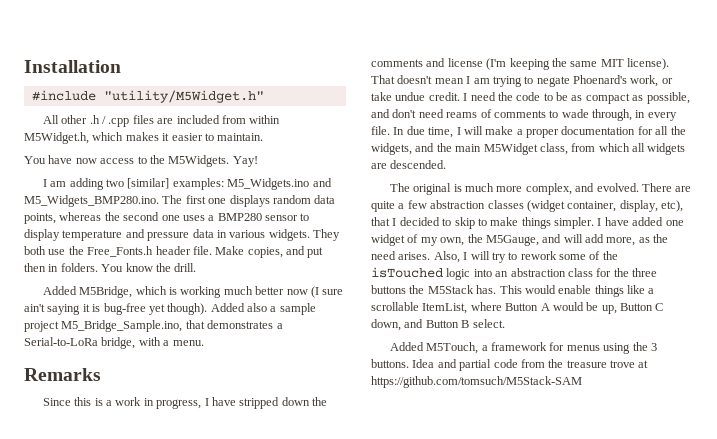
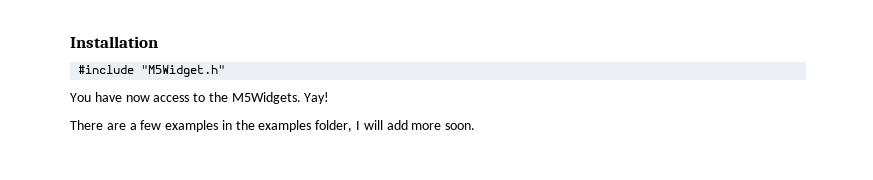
[103,90,264,103] [42,115,281,127] [24,132,264,144] "utility/M5Widget.h" // All other .h / .cpp files are included from within M5Widget.h, which makes it easier to maintain. -> [141,65,226,77] "M5Widget.h"
[42,178,332,190] [24,195,336,207] [24,212,310,224] [24,229,340,241] [24,246,324,258] [24,263,197,272] [42,286,344,298] [24,303,316,315] [24,320,283,332] [24,337,204,349] [24,368,101,381] [42,397,328,409] [371,58,669,70] [371,75,673,87] [371,92,690,104] [371,109,677,121] [371,126,686,138] [371,143,686,155] [371,160,447,169] [389,183,692,195] [371,200,683,212] [371,217,684,229] [371,234,669,246] [371,251,618,263] [371,267,657,280] [371,285,655,297] [371,302,664,314] [371,319,505,331] [389,342,657,354] [371,359,649,371] [371,376,582,388] I am adding two [similar] examples: M5_Widgets.ino and M5_Widgets_BMP280.ino. The first one displays random data points, whereas the second one uses a BMP280 sensor to display temperature and pressure data in various widgets. They both use the Free_Fonts.h header file. Make copies, and put then in folders. You know the drill. // Added M5Bridge, which is working much better now (I sure ain't saying it is bug-free yet though). Added also a sample project M5_Bridge_Sample.ino, that demonstrates a Serial-to-LoRa bridge, with a menu. // Remarks // Since this is a work in progress, I have stripped down the comments and license (I'm keeping the same MIT license). That doesn't mean I am trying to negate Phoenard's work, or take undue credit. I need the code to be as compact as possible, and don't need reams of comments to wade through, in every file. In due time, I will make a proper documentation for all the widgets, and the main M5Widget class, from which all widgets are descended. // The original is much more complex, and evolved. There are quite a few abstraction classes (widget container, display, etc), that I decided to skip to make things simpler. I have added one widget of my own, the M5Gauge, and will add more, as the need arises. Also, I will try to rework some of the isTouched logic into an abstraction class for the three buttons the M5Stack has. This would enable things like a scrollable ItemList, where Button A would be up, Button C down, and Button B select. // Added M5Touch, a framework for menus using the 3 buttons. Idea and partial code from the treasure trove at https://github.com/tomsuch/M5Stack-SAM -> [70,120,476,132] There are a few examples in the examples folder, I will add more soon.

